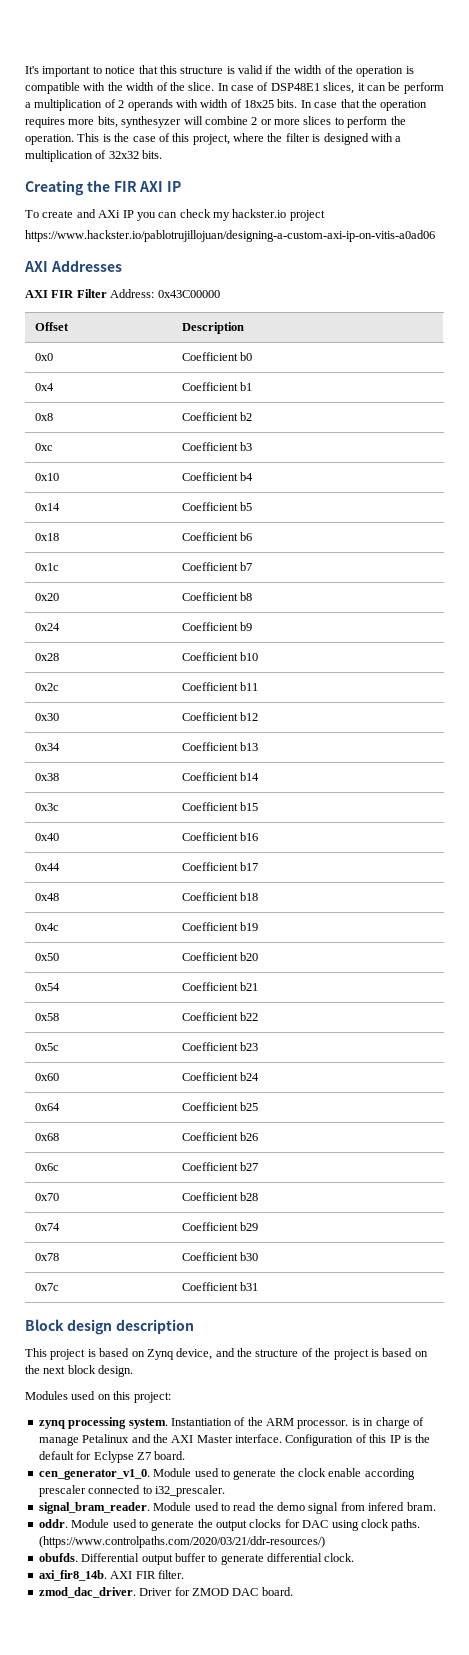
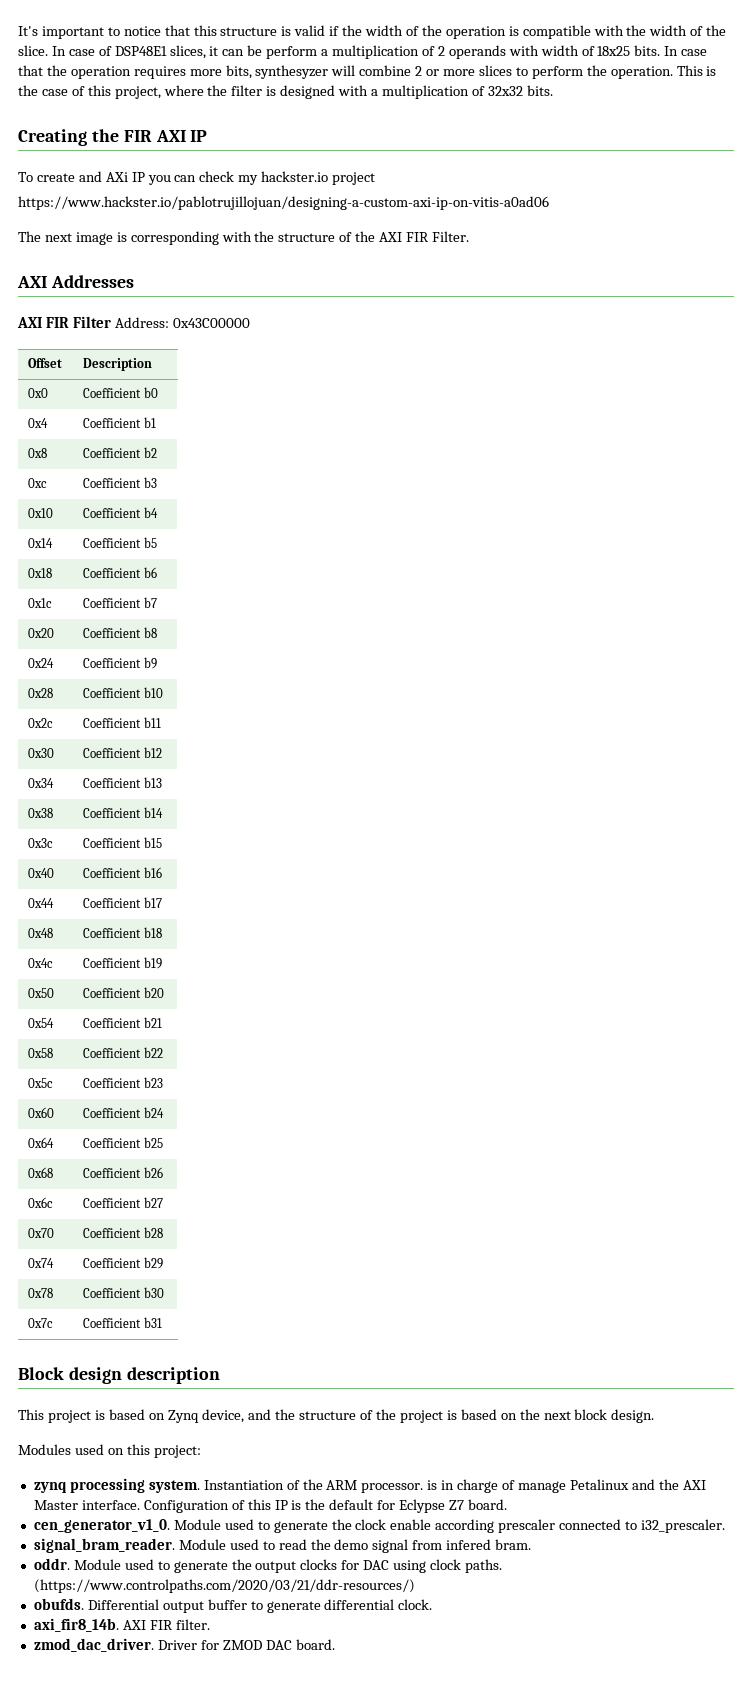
(435, 236) none -> [18,231,469,245] // The next image is corresponding with the structure of the AXI FIR Filter.

